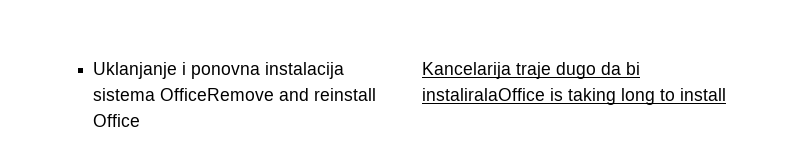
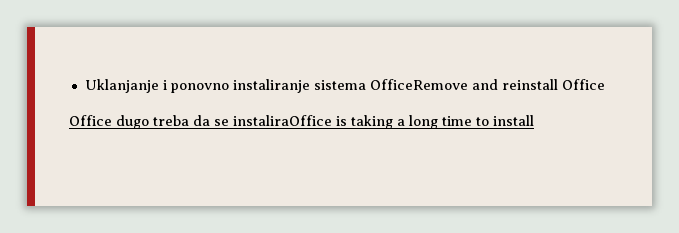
[191,62,345,79] ponovna instalacija -> [170,79,310,93] ponovno instaliranje
[422,62,640,79] [422,88,655,105] Kancelarija traje dugo da bi instaliralaOffice is taking long -> [69,115,472,129] Office dugo treba da se instaliraOffice is taking a long time

